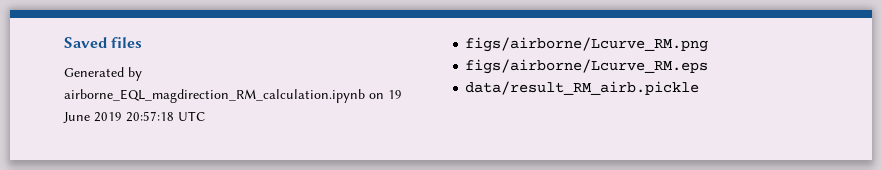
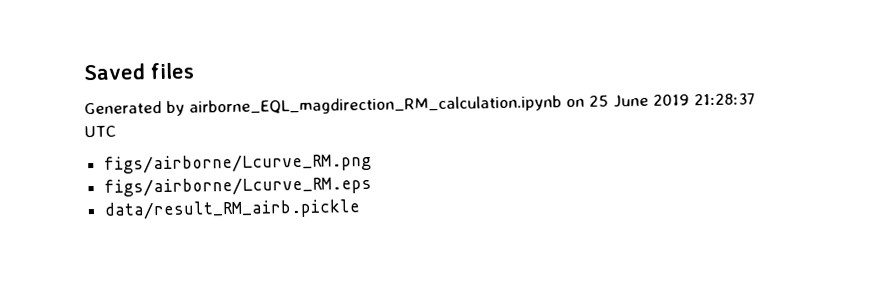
[388,90,402,99] 19 -> [589,95,609,107] 25
[126,111,174,122] 20:57:18 -> [694,93,755,106] 21:28:37

